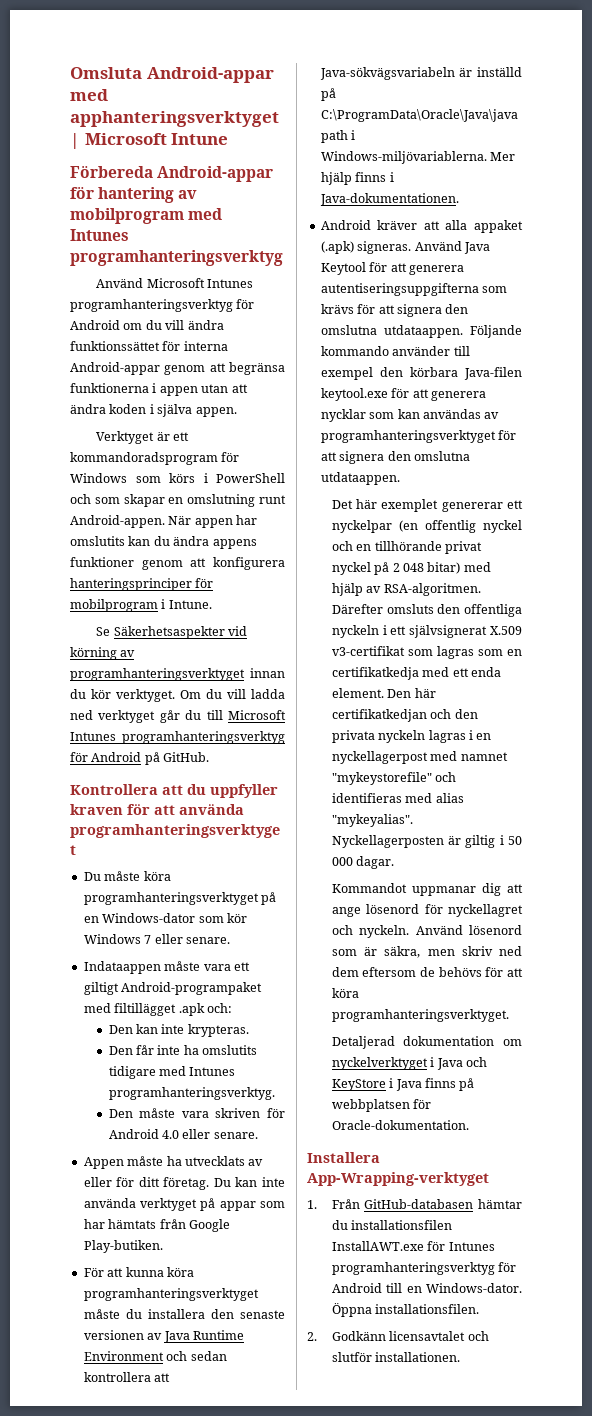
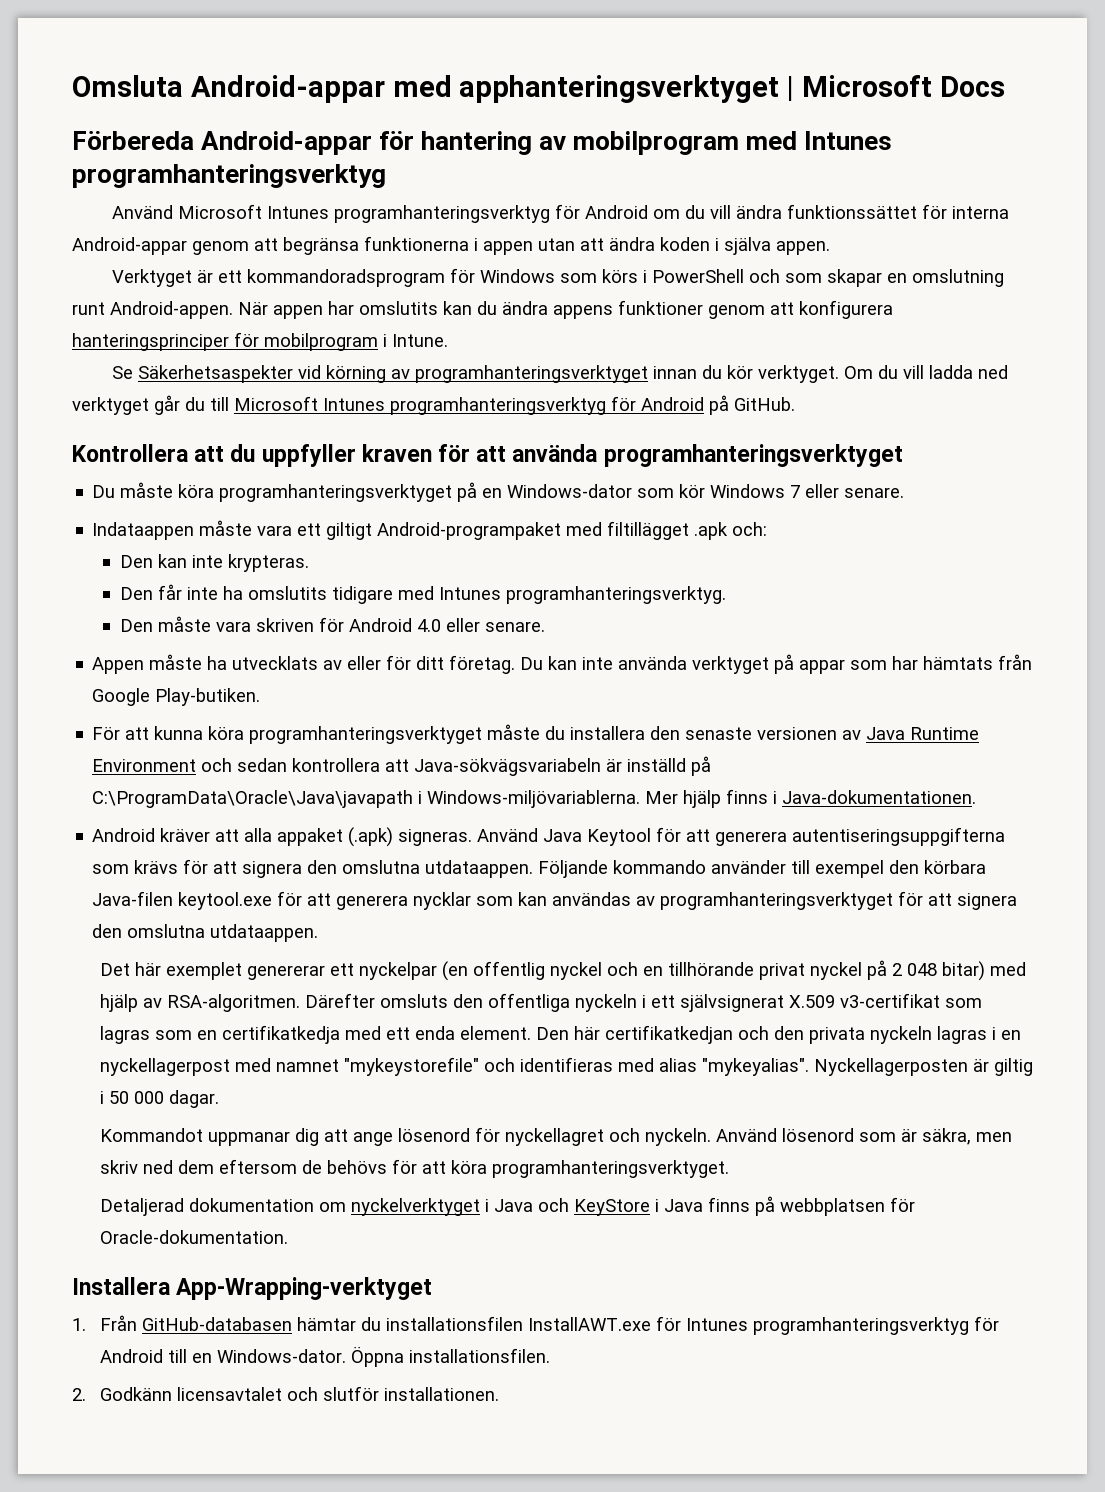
[171,133,229,145] Intune -> [939,76,1005,97] Docs

